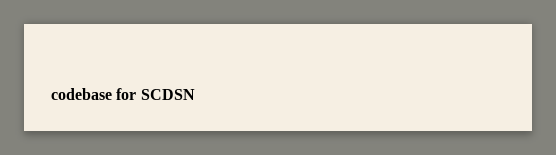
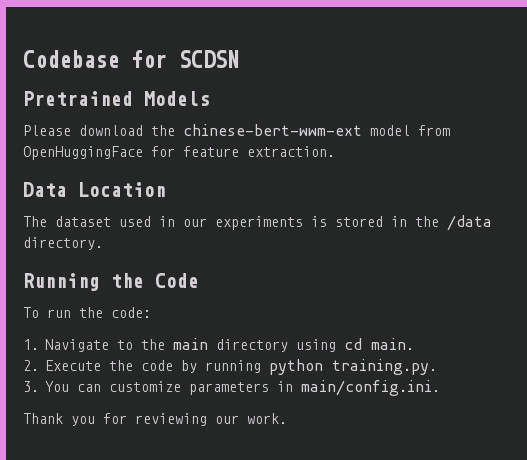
[51,88,112,100] codebase -> [23,50,119,68] Codebase
(195, 94) none -> [23,91,210,106] [23,124,450,136] [23,146,335,160] [23,182,166,197] [23,215,492,231] [23,237,103,250] [23,273,199,291] [23,307,151,318] [23,338,414,352] [23,359,437,375] [23,380,440,396] [23,413,287,426] // Pretrained Models // Please download the chinese-bert-wwm-ext model from OpenHuggingFace for feature extraction. // Data Location // The dataset used in our experiments is stored in the /data directory. // Running the Code // To run the code: // 1. Navigate to the main directory using cd main. // 2. Execute the code by running python training.py. // 3. You can customize parameters in main/config.ini. // Thank you for reviewing our work.

